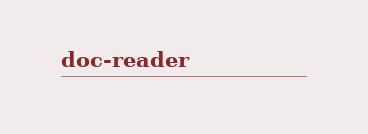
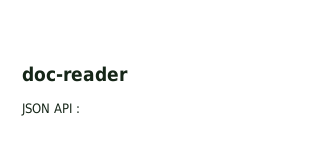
(190, 59) none -> [21,103,80,116] // JSON API :

